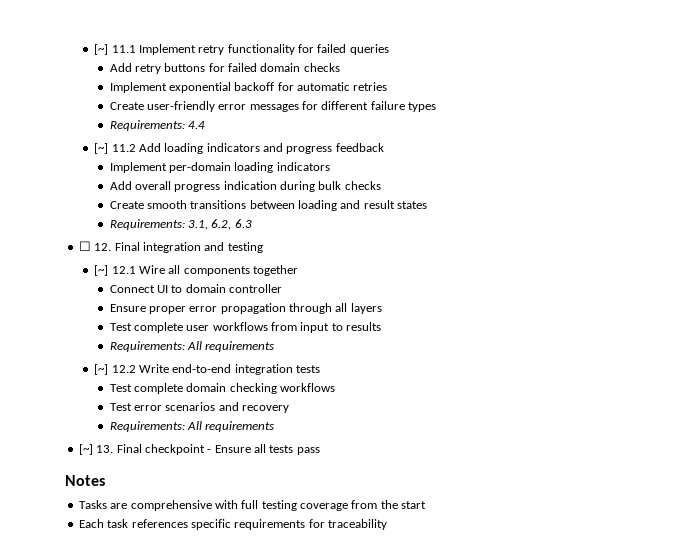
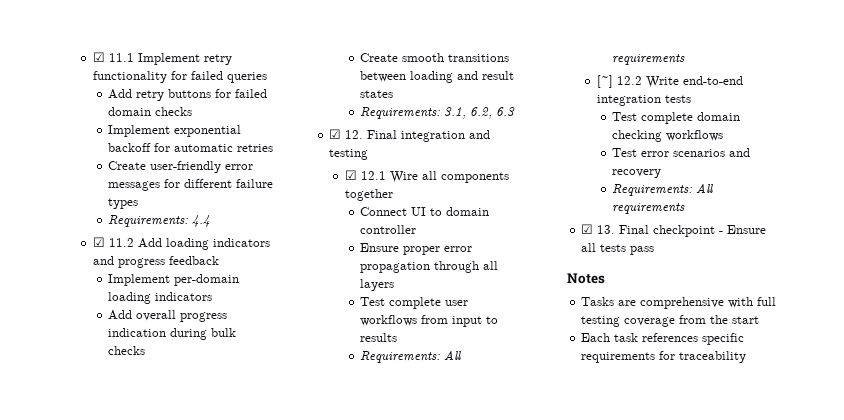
[94,44,109,55] [~] -> [92,52,105,62] ☑
[94,143,109,154] [~] -> [92,237,105,247] ☑
[78,241,91,251] ☐ -> [329,129,342,139] ☑
[94,265,109,276] [~] -> [344,170,357,180] ☑
[78,444,93,455] [~] -> [581,224,594,234] ☑

